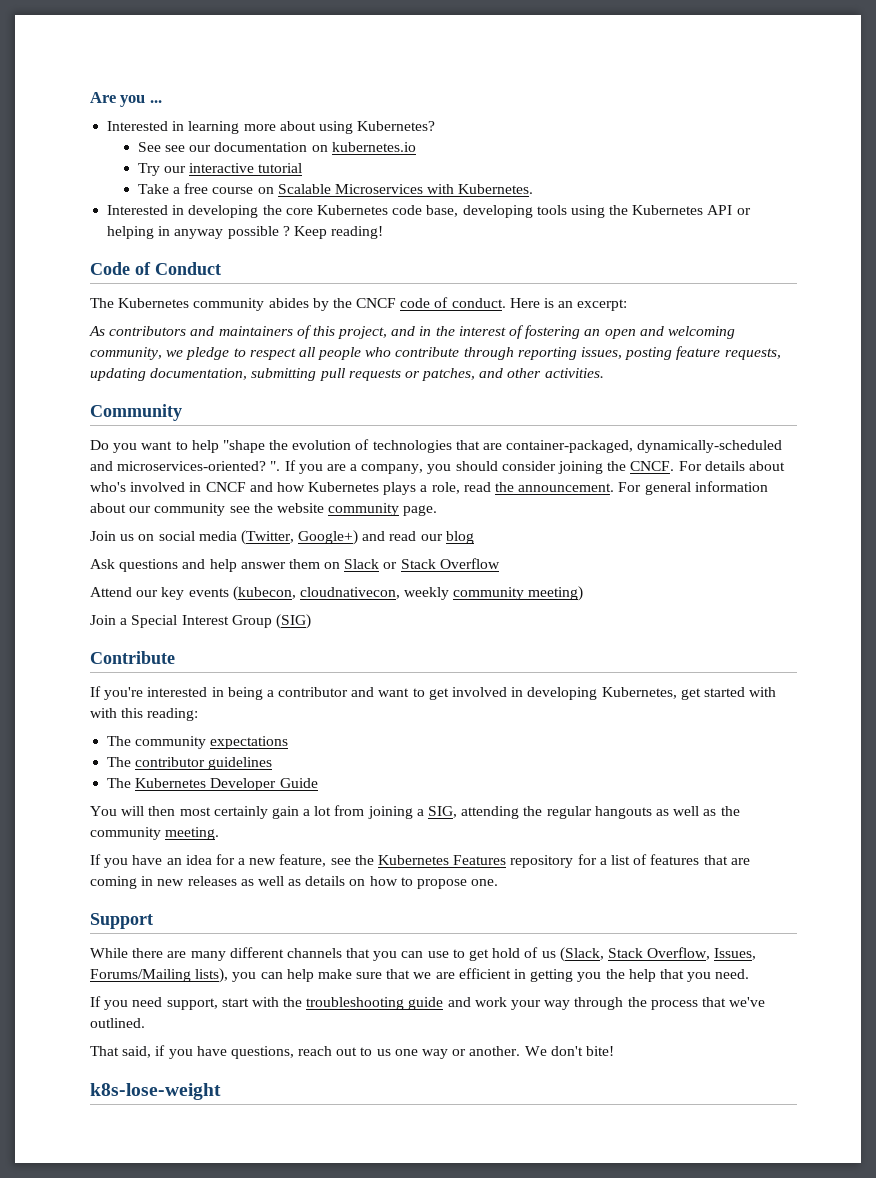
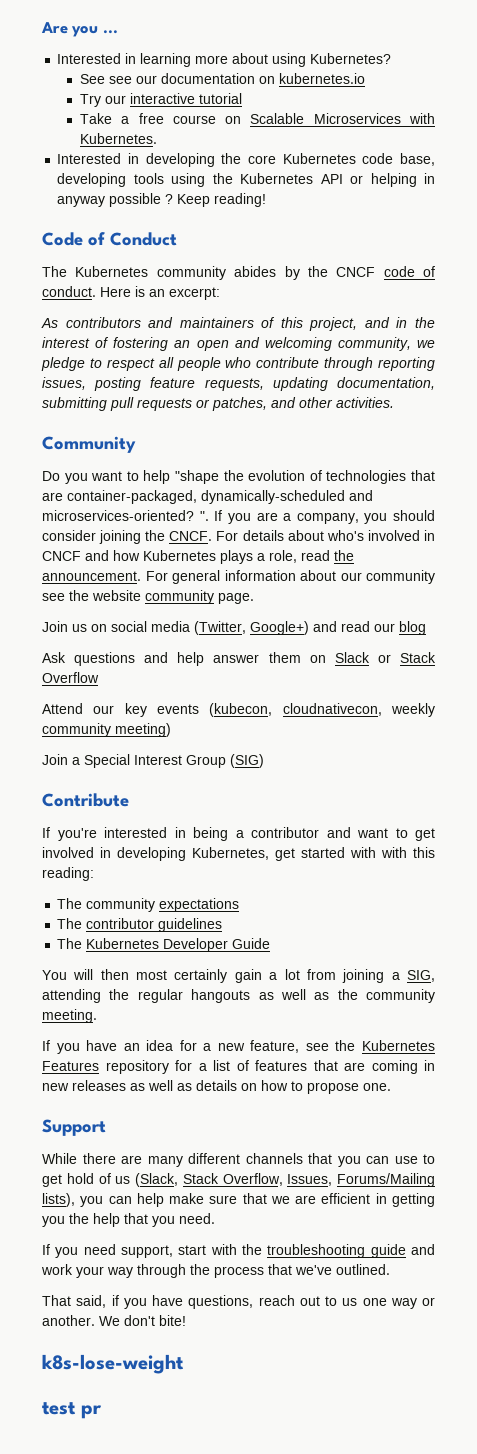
(221, 1091) none -> [42,1402,102,1419] // test pr

